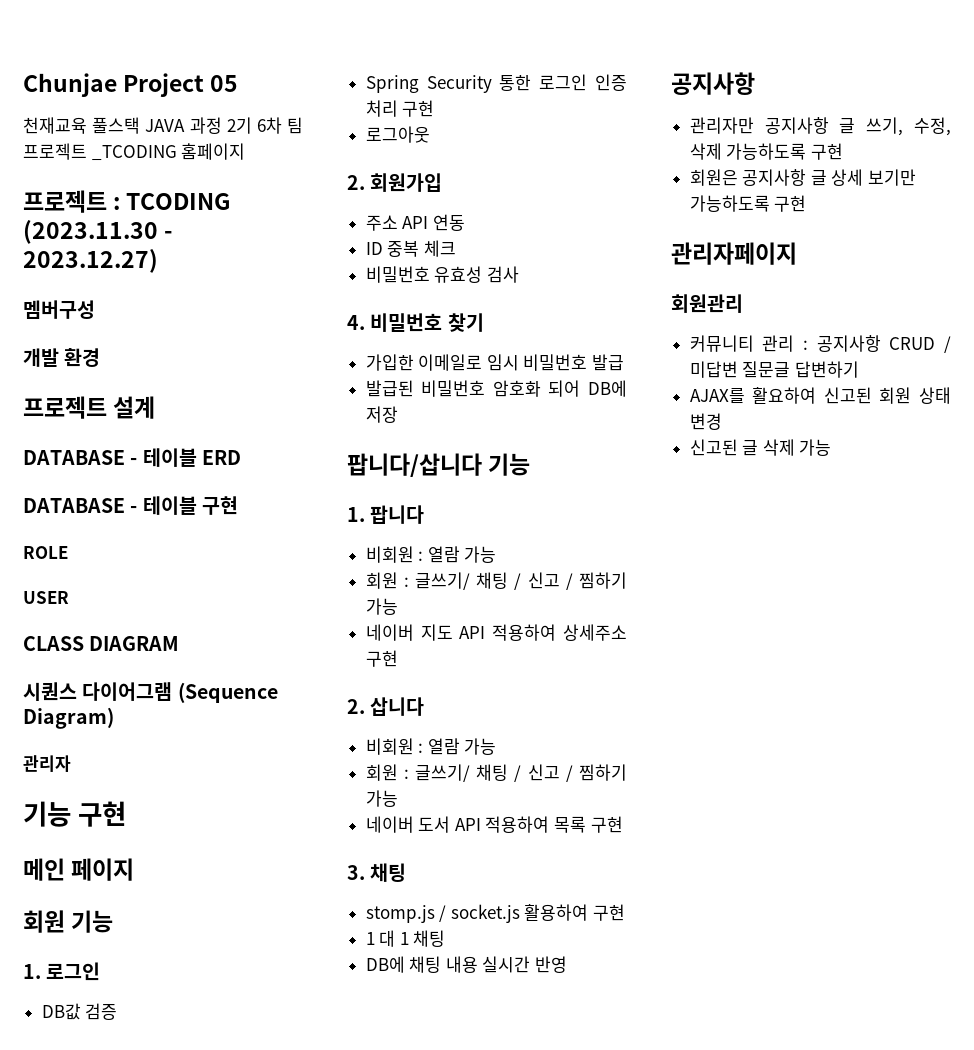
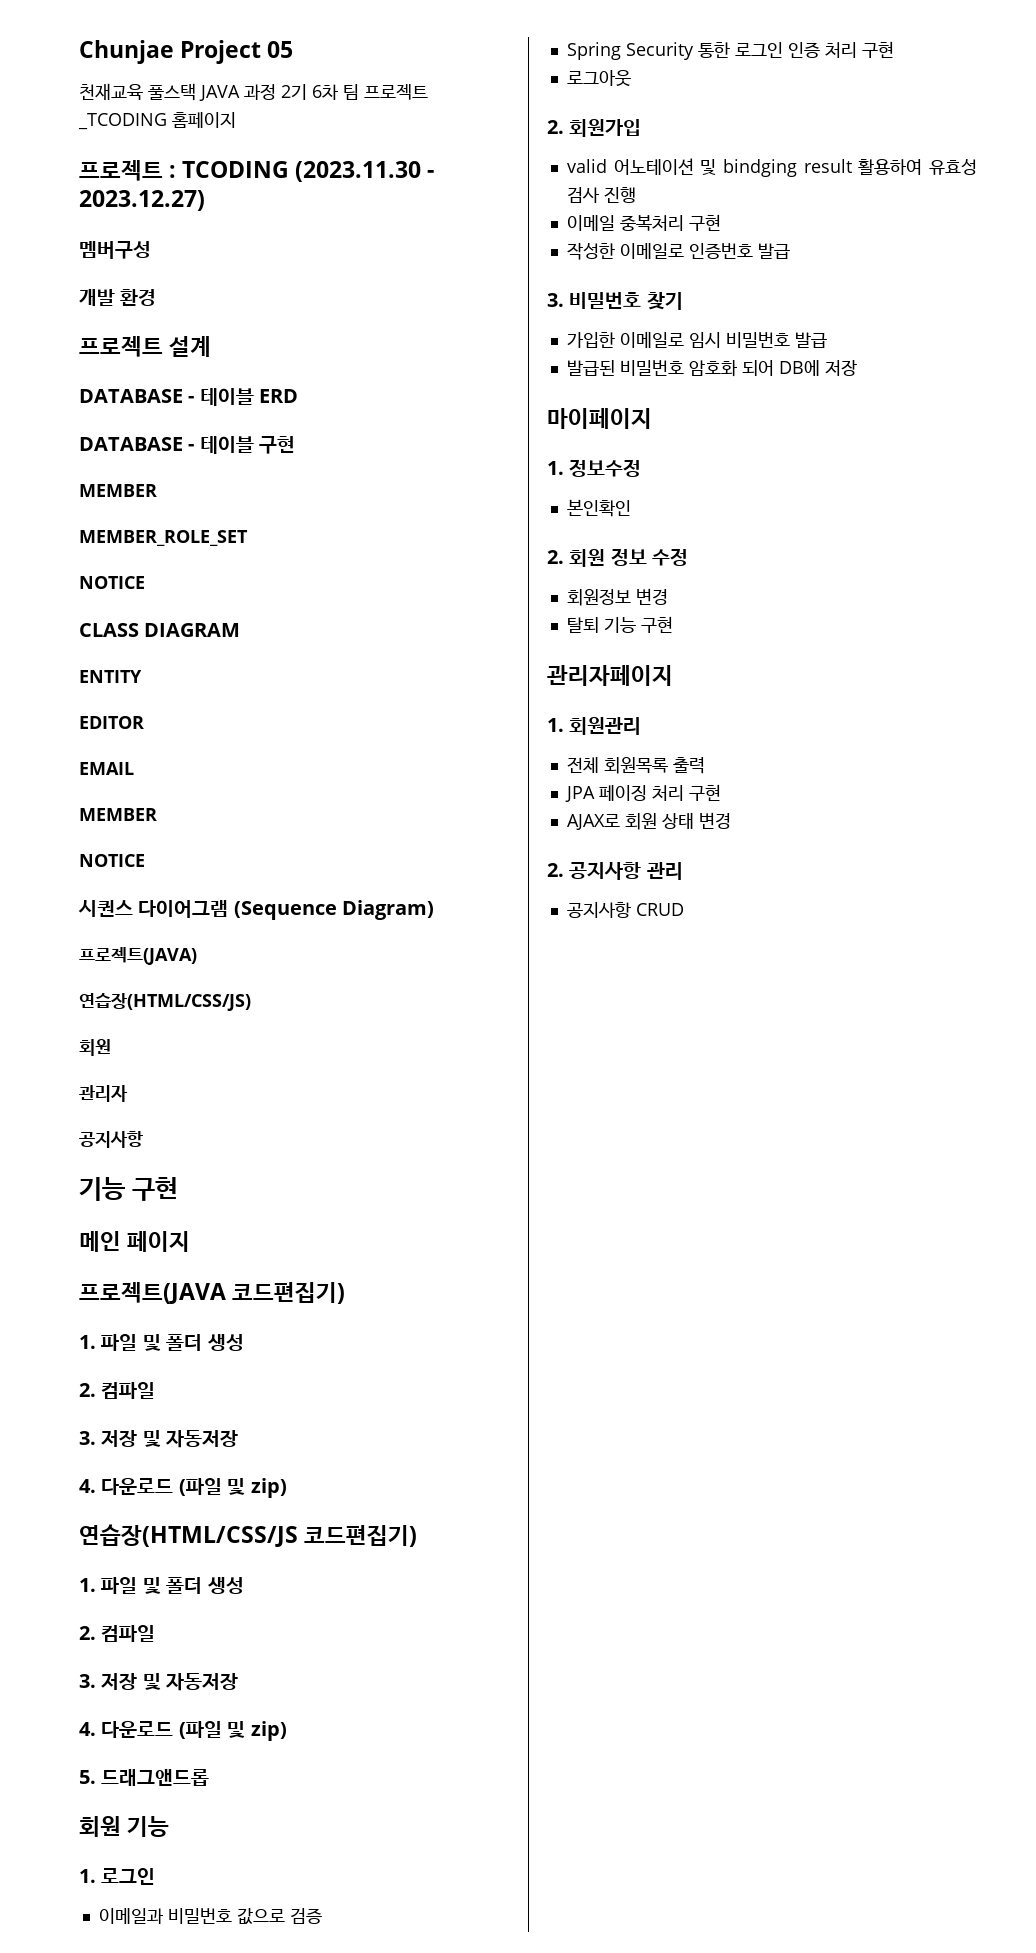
[23,546,68,559] [23,591,69,604] ROLE // USER -> [79,484,157,497] [79,530,248,546] [79,576,145,589] MEMBER // MEMBER_ROLE_SET // NOTICE
(180, 643) none -> [79,670,142,683] [79,716,144,729] [79,762,134,775] [79,808,157,821] [79,854,145,867] // ENTITY // EDITOR // EMAIL // MEMBER // NOTICE
(114, 718) none -> [79,947,197,965] [79,993,251,1011] [79,1039,111,1056] // 프로젝트(JAVA) // 연습장(HTML/CSS/JS) // 회원
(71, 763) none -> [79,1131,143,1148] // 공지사항
(135, 869) none -> [79,1282,346,1304] [79,1334,244,1351] [79,1382,156,1399] [79,1430,239,1448] [79,1478,287,1498] [79,1524,418,1547] [79,1577,244,1594] [79,1625,156,1642] [79,1673,239,1691] [79,1721,287,1741] [79,1769,210,1786] // 프로젝트(JAVA 코드편집기) // 1. 파일 및 폴더 생성 // 2. 컴파일 // 3. 저장 및 자동저장 // 4. 다운로드 (파일 및 zip) // 연습장(HTML/CSS/JS 코드편집기) // 1. 파일 및 폴더 생성 // 2. 컴파일 // 3. 저장 및 자동저장 // 4. 다운로드 (파일 및 zip) // 5. 드래그앤드롭
[41,1003,81,1020] DB값 -> [98,1908,285,1925] 이메일과 비밀번호 값으로
[365,214,465,231] [365,240,456,257] [365,266,519,283] [347,315,365,330] 주소 API 연동 // ID 중복 체크 // 비밀번호 유효성 검사 // 4. -> [566,158,977,177] [566,187,636,203] [566,214,721,231] [566,242,790,260] [547,293,564,307] valid 어노테이션 및 bindging result 활용하여 유효성 검사 진행 // 이메일 중복처리 구현 // 작성한 이메일로 인증번호 발급 // 3.
[347,453,531,477] [347,505,425,524] [365,546,497,563] [365,572,627,590] [365,598,398,615] [365,624,627,641] [365,650,398,667] [347,697,425,716] [365,738,497,755] [365,764,627,782] [365,790,398,807] [365,816,623,833] [347,863,407,882] [365,904,626,923] [365,930,446,947] [365,956,568,973] [671,72,755,95] [689,117,951,136] [689,143,843,160] [689,169,917,186] [689,195,770,212] 팝니다/삽니다 기능 // 1. 팝니다 // 비회원 : 열람 가능 // 회원 : 글쓰기/ 채팅 / 신고 / 찜하기 가능 // 네이버 지도 API 적용하여 상세주소 구현 // 2. 삽니다 // 비회원 : 열람 가능 // 회원 : 글쓰기/ 채팅 / 신고 / 찜하기 가능 // 네이버 도서 API 적용하여 목록 구현 // 3. 채팅 // stomp.js / socket.js 활용하여 구현 // 1 대 1 채팅 // DB에 채팅 내용 실시간 반영 // 공지사항 // 관리자만 공지사항 글 쓰기, 수정, 삭제 가능하도록 구현 // 회원은 공지사항 글 상세 보기만 가능하도록 -> [547,408,652,429] [547,459,642,477] [566,499,631,517] [547,548,689,567] [566,588,668,606] [566,617,636,633] 마이페이지 // 1. 정보수정 // 본인확인 // 2. 회원 정보 수정 // 회원정보 변경 // 탈퇴 기능
(797, 253) none -> [547,718,564,732] 1.
[689,335,951,353] [689,361,859,378] [689,387,951,404] [689,413,722,430] [689,439,832,456] 커뮤니티 관리 : 공지사항 CRUD / 미답변 질문글 답변하기 // AJAX를 활요하여 신고된 회원 상태 변경 // 신고된 글 삭제 가능 -> [566,757,705,774] [564,784,721,802] [566,812,731,830] [547,862,683,880] [566,902,684,918] 전체 회원목록 출력 // JPA 페이징 처리 구현 // AJAX로 회원 상태 변경 // 2. 공지사항 관리 // 공지사항 CRUD

